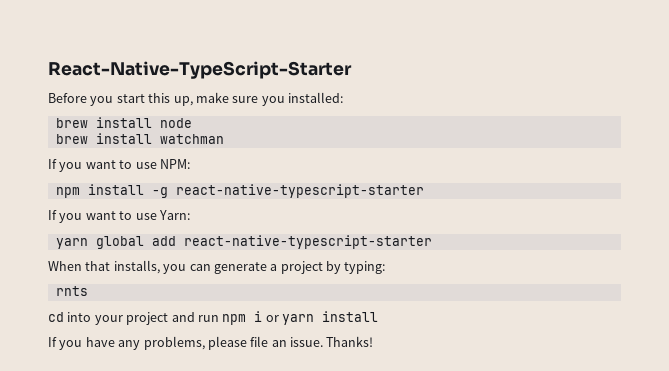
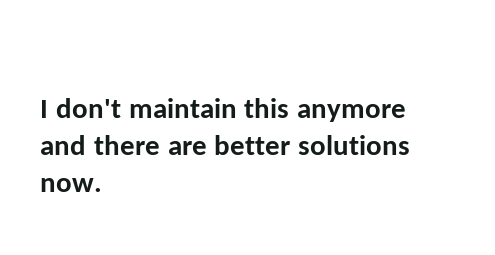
[48,61,352,79] [48,92,343,106] [55,117,192,128] [55,133,224,144] [48,159,190,172] [55,184,424,198] [48,210,190,223] [55,235,432,249] [48,260,386,274] [55,286,88,296] [48,311,378,325] [48,336,374,350] React-Native-TypeScript-Starter // Before you start this up, make sure you installed: // brew install node // brew install watchman // If you want to use NPM: // npm install -g react-native-typescript-starter // If you want to use Yarn: // yarn global add react-native-typescript-starter // When that installs, you can generate a project by typing: // rnts // cd into your project and run npm i or yarn install // If you have any problems, please file an issue. Thanks! -> [40,98,407,122] [40,135,411,155] [40,178,102,192] I don't maintain this anymore and there are better solutions now.

